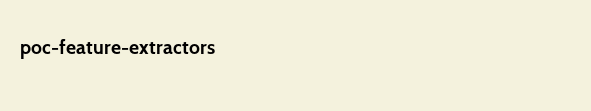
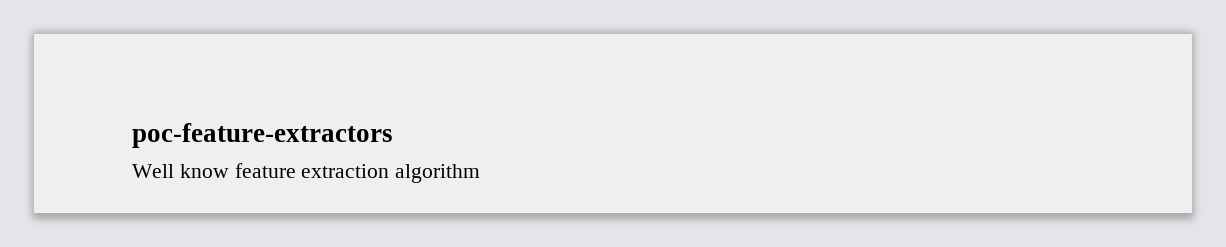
(215, 49) none -> [132,163,481,183] // Well know feature extraction algorithm

